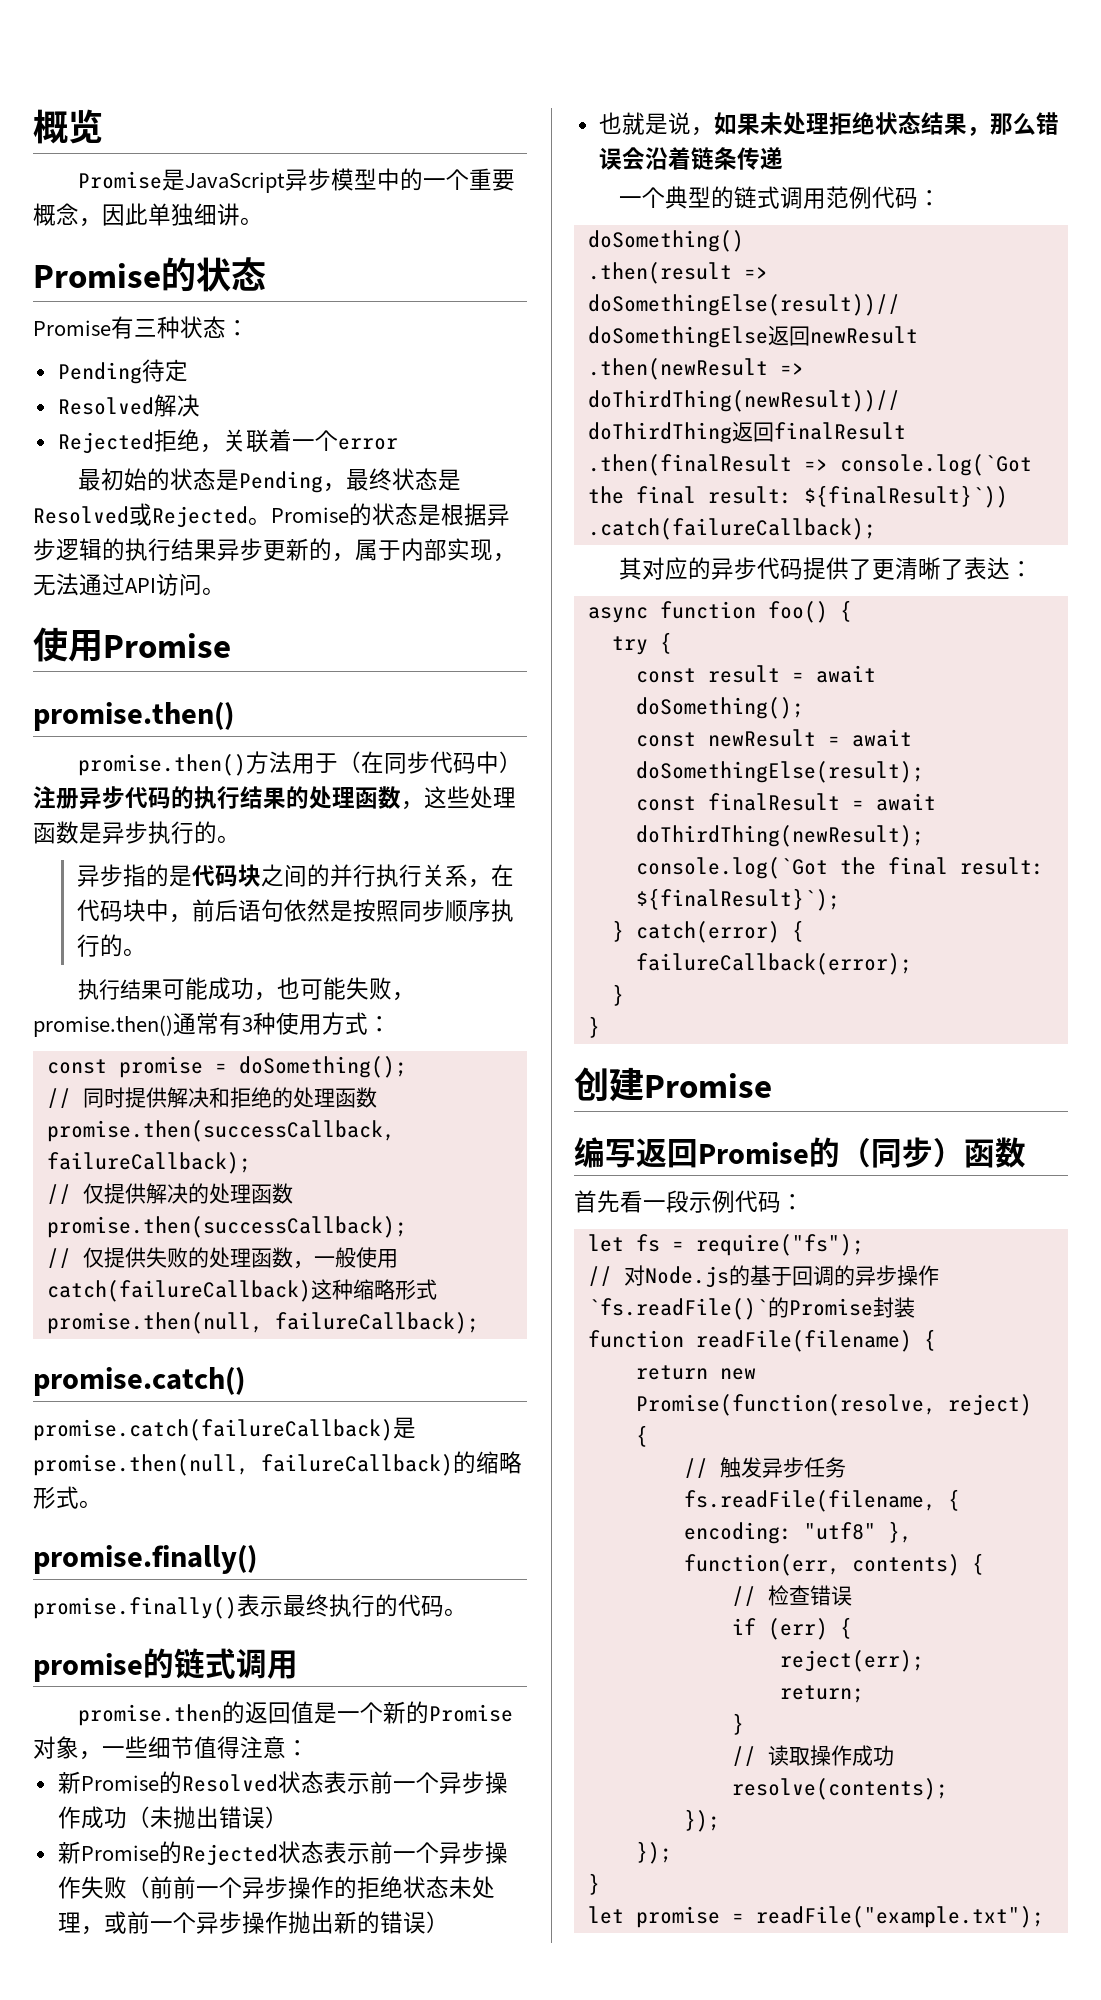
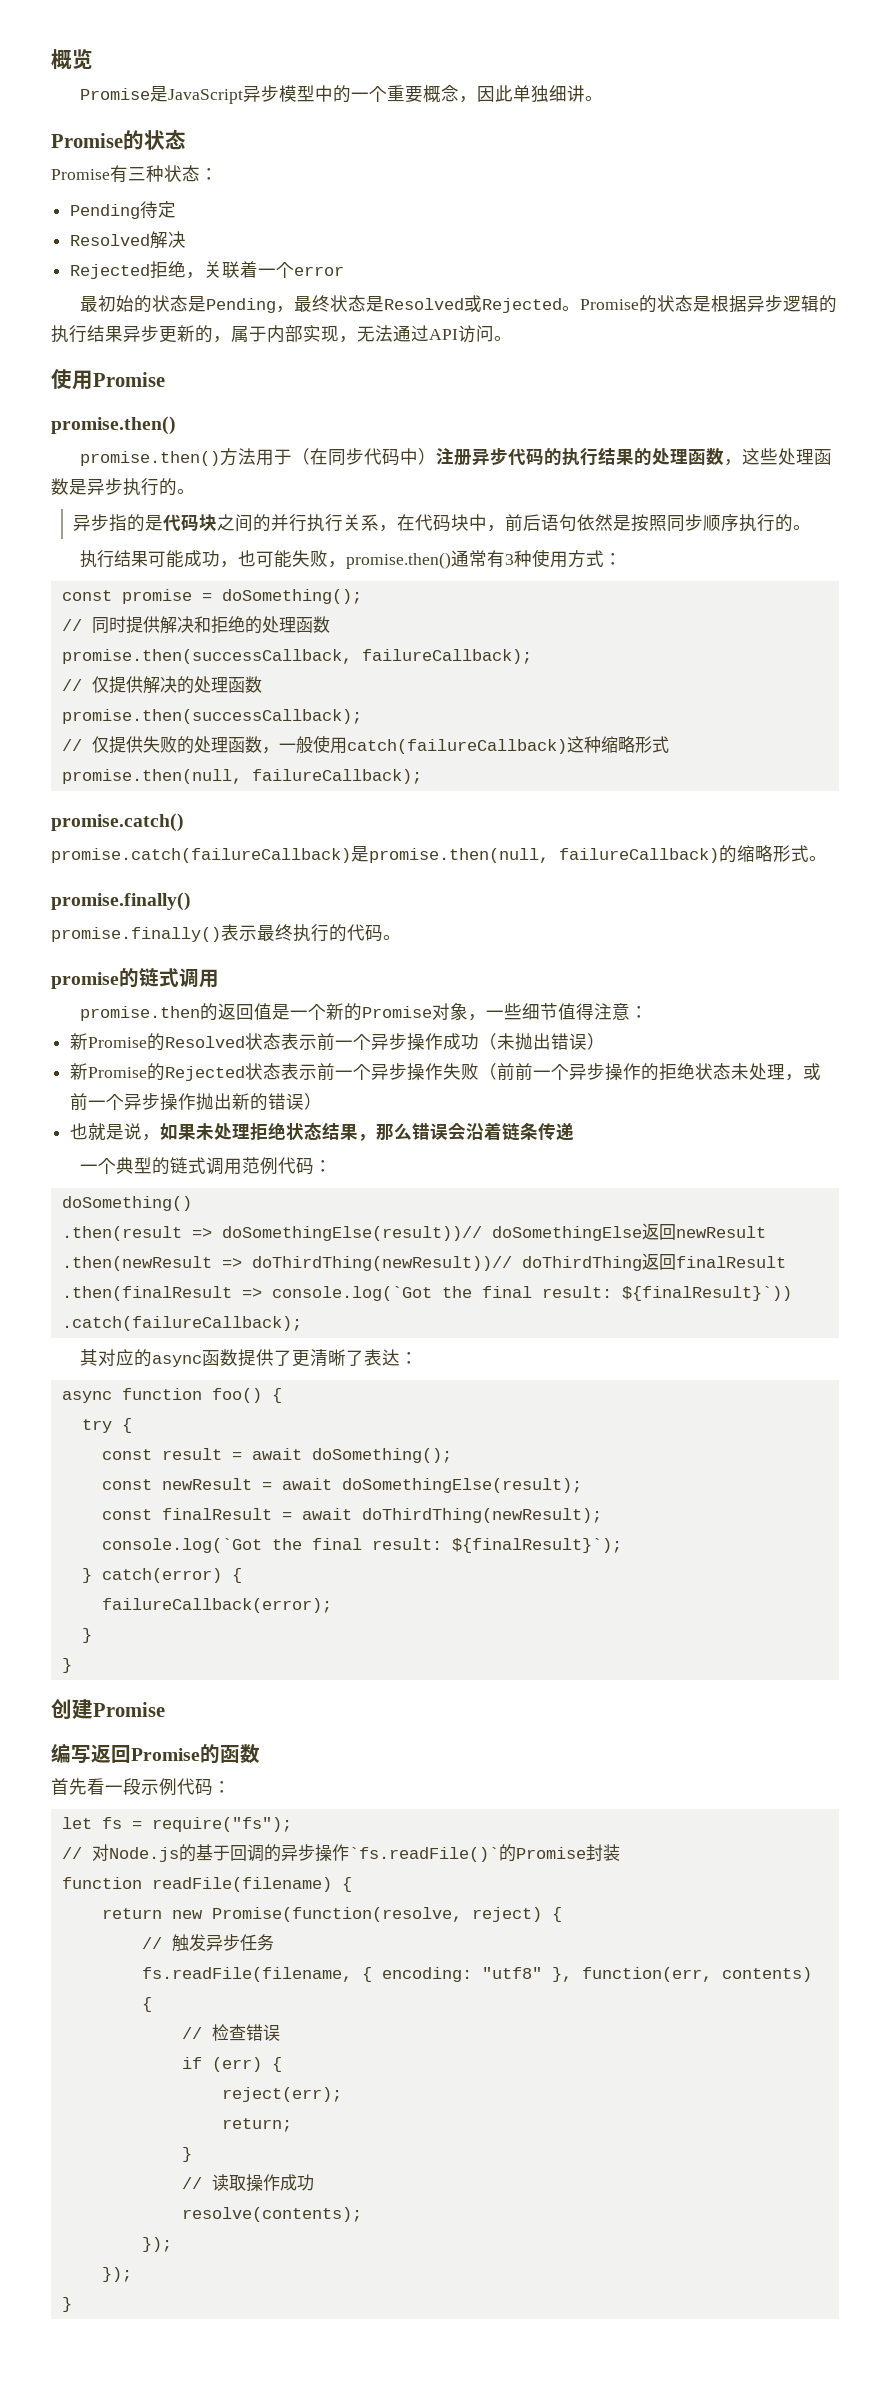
[711,557,804,580] 异步代码 -> [152,1349,239,1367] async函数
[840,1137,964,1168] （同步） -> (220, 1754) none
[587,1906,1044,1928] // let promise = readFile("example.txt"); -> (72, 2304) none

